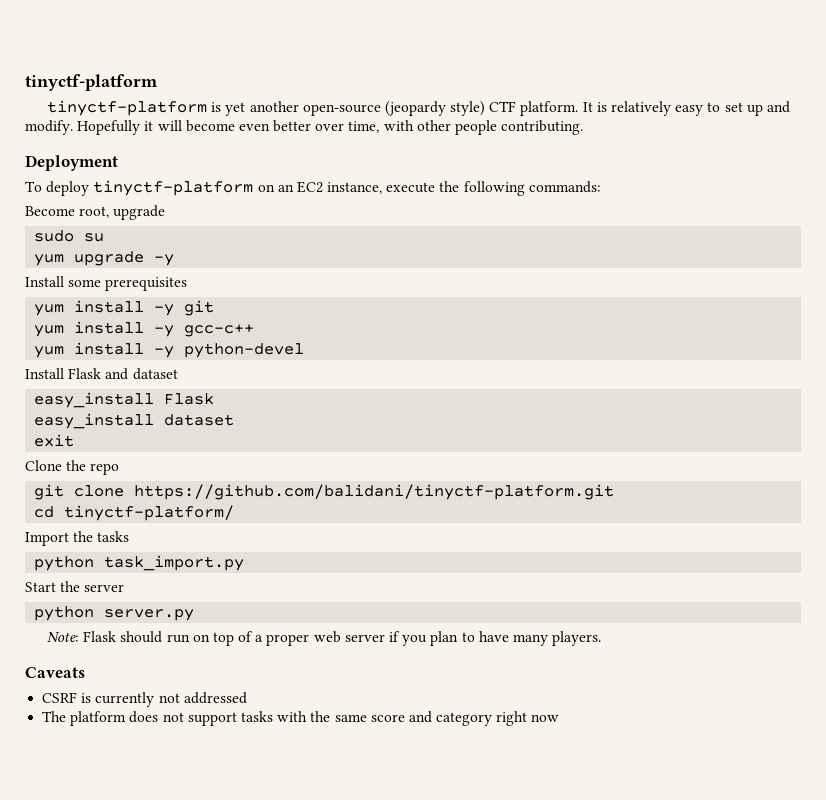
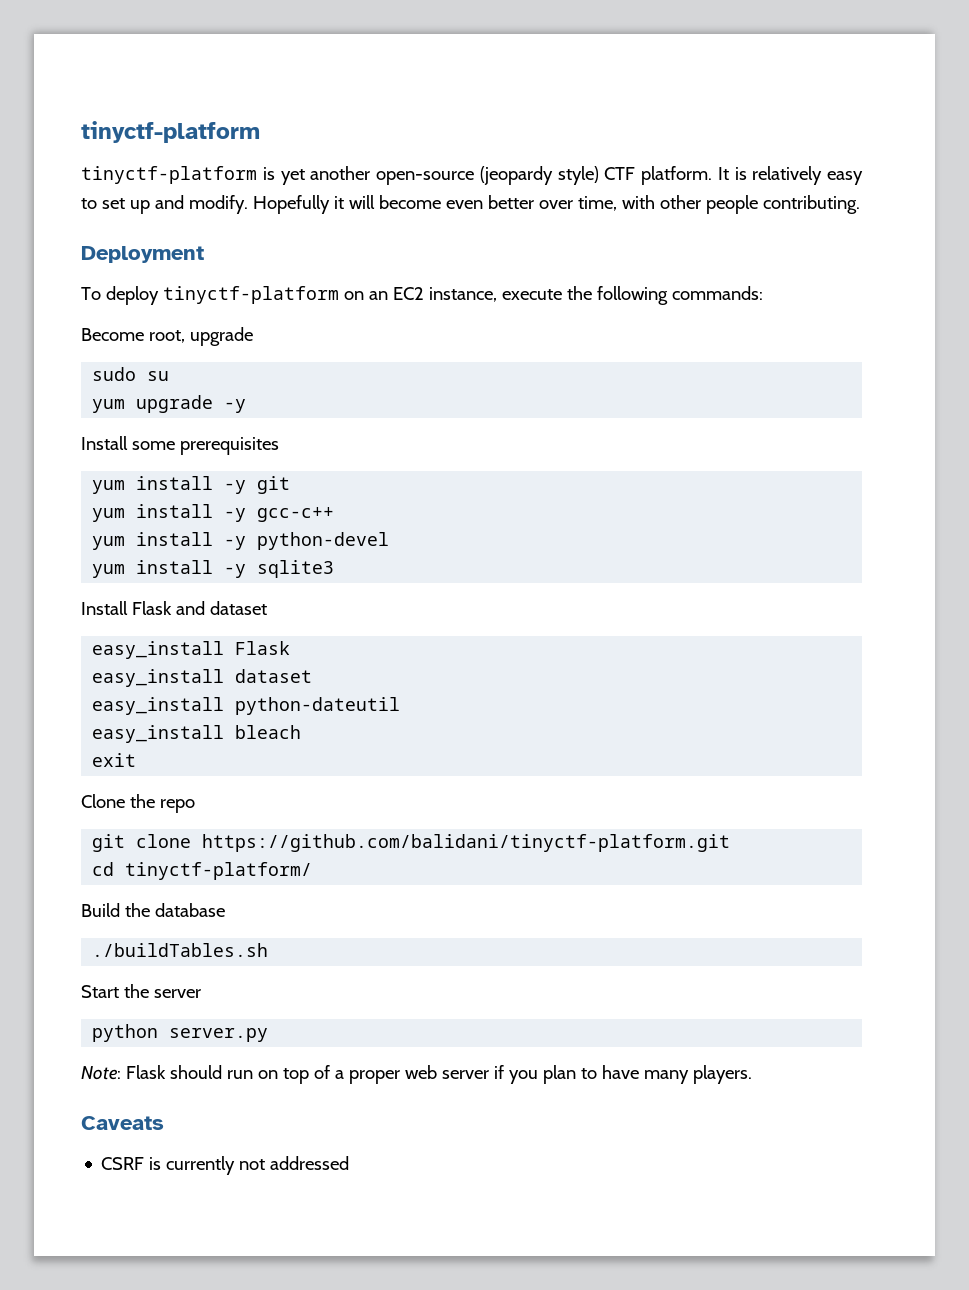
(305, 350) none -> [92,560,335,578] // yum install -y sqlite3
(235, 420) none -> [92,697,401,715] [92,725,302,743] // easy_install python-dateutil // easy_install bleach
[25,531,130,546] [34,555,245,571] Import the tasks // python task_import.py -> [81,903,225,917] [92,943,269,957] Build the database // ./buildTables.sh
[42,711,560,726] // The platform does not support tasks with the same score and category right now -> (350, 1163) none

